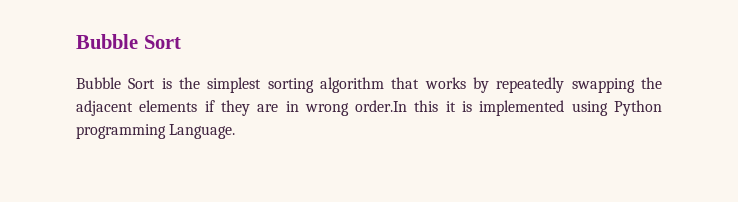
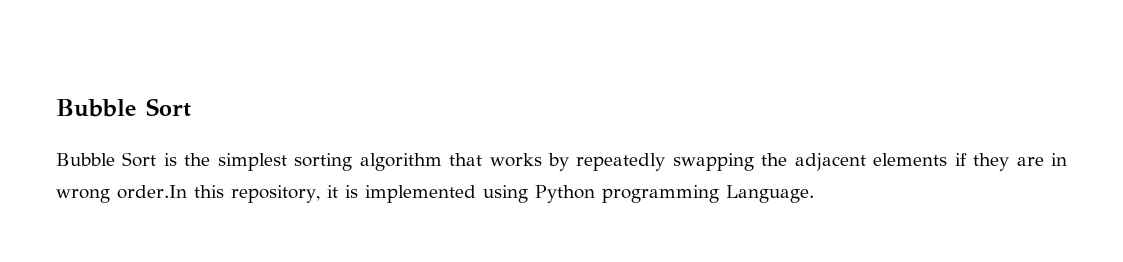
(439, 106) none -> [230,185,320,203] repository,

